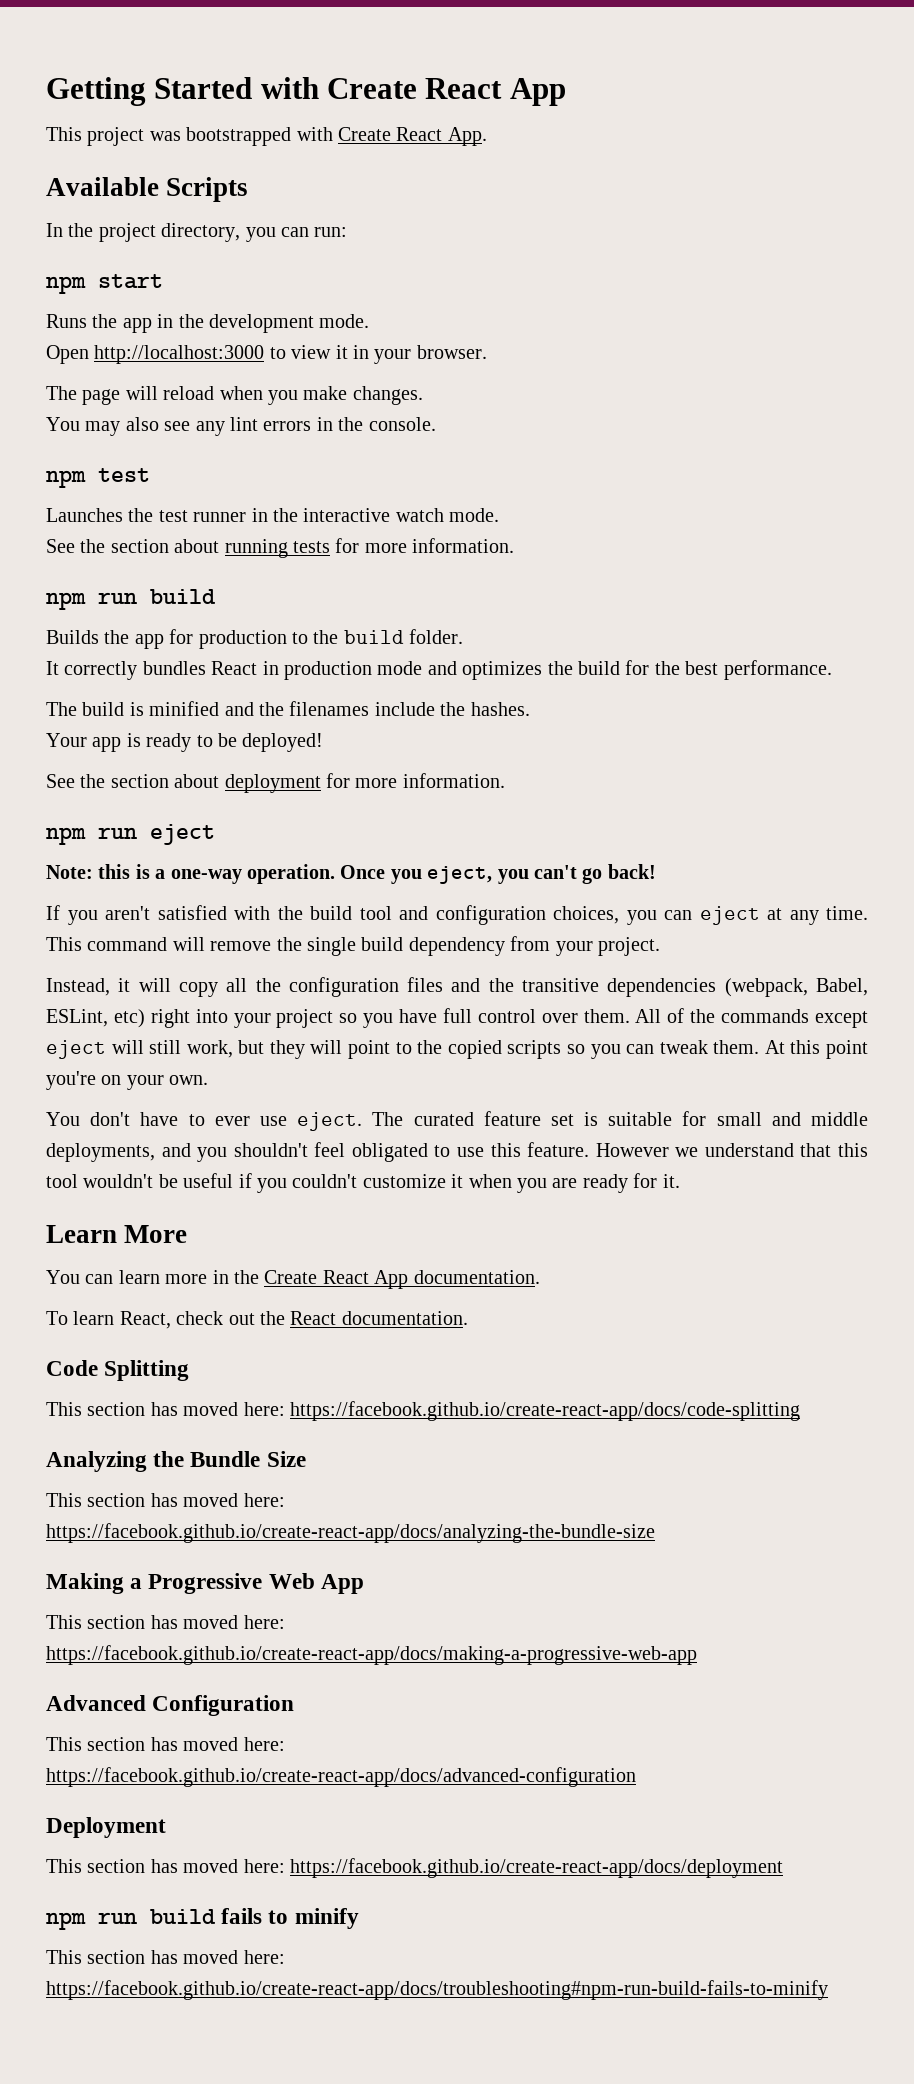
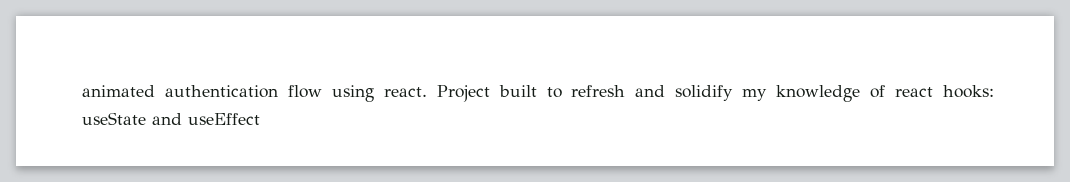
[46,77,566,106] [46,127,487,146] [46,177,249,202] [46,223,348,242] [46,274,163,294] [46,314,370,333] [46,345,487,364] [46,386,423,405] [46,417,436,436] [46,468,150,488] [46,508,500,522] [46,538,515,558] [46,589,216,610] [46,629,464,649] [46,660,832,680] [46,701,530,716] [46,733,324,752] [46,773,505,793] [46,824,215,845] [46,864,656,884] [46,905,868,925] [46,936,660,956] [46,977,868,997] [46,1008,868,1028] [46,1040,868,1059] [46,1071,209,1090] [46,1111,868,1131] [46,1142,868,1162] [46,1173,680,1193] [46,1225,188,1243] [46,1270,540,1289] [46,1311,468,1329] [46,1360,190,1381] [46,1401,800,1421] [46,1451,306,1472] [46,1493,285,1507] [46,1523,655,1543] [46,1573,364,1594] [46,1615,285,1629] [46,1645,697,1665] [46,1695,295,1716] [46,1737,285,1751] [46,1767,636,1787] [46,1817,166,1838] [46,1858,783,1878] [46,1908,359,1930] [46,1950,285,1964] [46,1980,828,2000] Getting Started with Create React App // This project was bootstrapped with Create React App. // Available Scripts // In the project directory, you can run: // npm start // Runs the app in the development mode. // Open http://localhost:3000 to view it in your browser. // The page will reload when you make changes. // You may also see any lint errors in the console. // npm test // Launches the test runner in the interactive watch mode. // See the section about running tests for more information. // npm run build // Builds the app for production to the build folder. // It correctly bundles React in production mode and optimizes the build for the best performance. // The build is minified and the filenames include the hashes. // Your app is ready to be deployed! // See the section about deployment for more information. // npm run eject // Note: this is a one-way operation. Once you eject, you can't go back! // If you aren't satisfied with the build tool and configuration choices, you can eject at any time. This command will remove the single build dependency from your project. // Instead, it will copy all the configuration files and the transitive dependencies (webpack, Babel, ESLint, etc) right into your project so you have full control over them. All of the commands except eject will still work, but they will point to the copied scripts so you can tweak them. At this point you're on your own. // You don't have to ever use eject. The curated feature set is suitable for small and middle deployments, and you shouldn't feel obligated to use this feature. However we understand that this tool wouldn't be useful if you couldn't customize it when you are ready for it. // Learn More // You can learn more in the Create React App documentation. // To learn React, check out the React documentation. // Code Splitting // This section has moved here: https://facebook.github.io/create-react-app/docs/code-splitting // Analyzing the Bundle Size // This section has moved here: https://facebook.github.io/create-react-app/docs/analyzing-the-bundle-size // Making a Progressive Web App // This section has moved here: https://facebook.github.io/create-react-app/docs/making-a-progressive-web-app // Advanced Configuration // This section has moved here: https://facebook.github.io/create-react-app/docs/advanced-configuration // Deployment // This section has moved here: https://facebook.github.io/create-react-app/docs/deployment // npm run build fails to minify // This section has moved here: https://facebook.github.io/create-react-app/docs/troubleshooting#npm-run-build-fails-to-minify -> [82,85,994,102] [82,112,260,125] animated authentication flow using react. Project built to refresh and solidify my knowledge of react hooks: useState and useEffect

